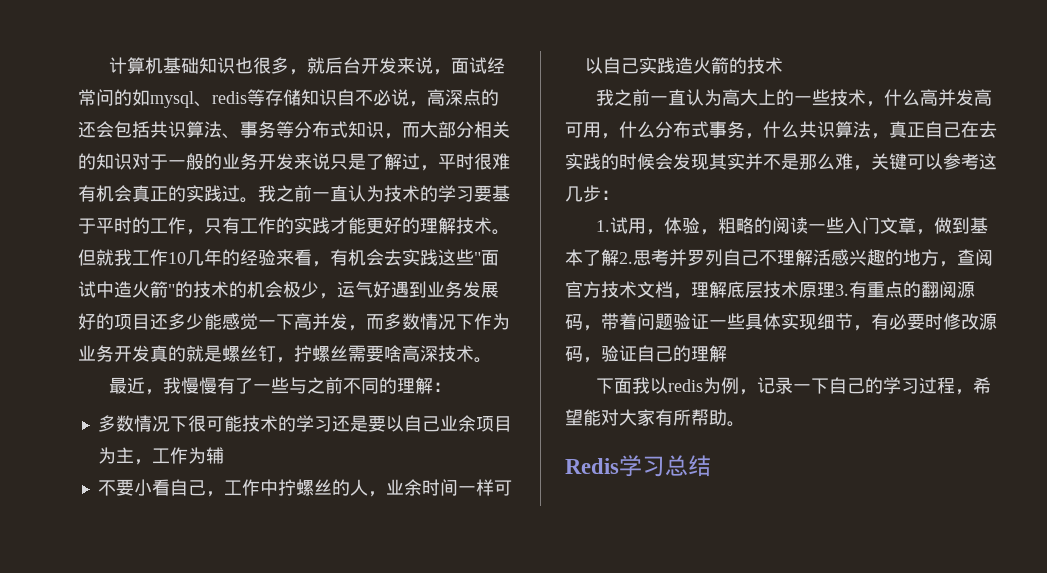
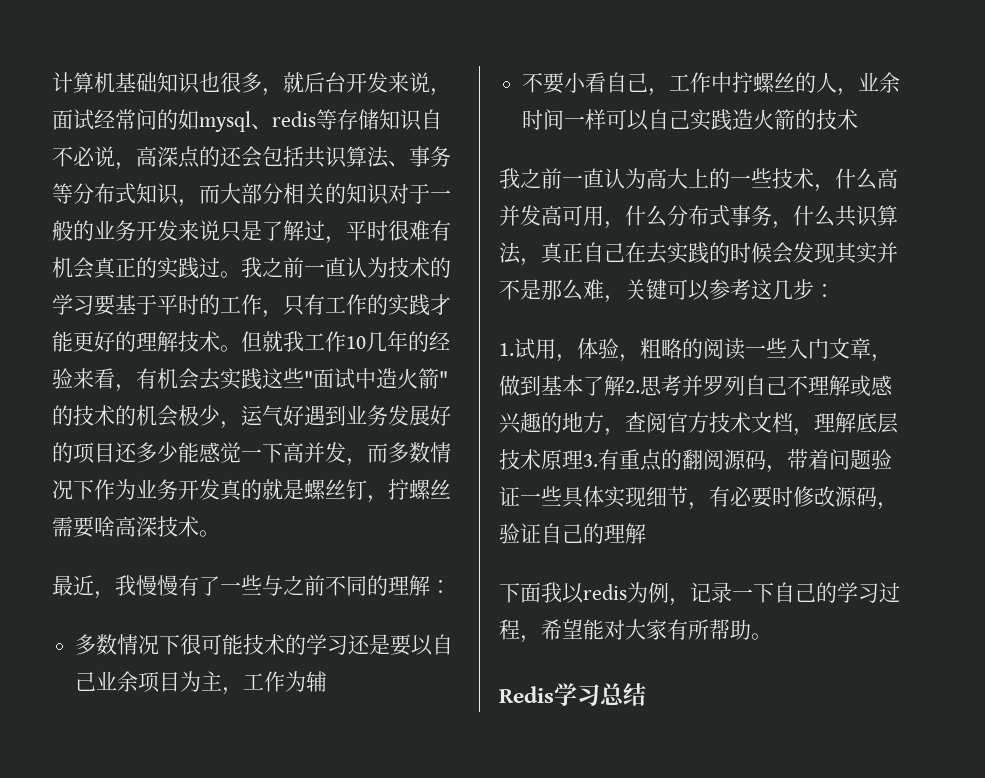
[813,249,831,266] 活 -> [850,375,871,397] 或

